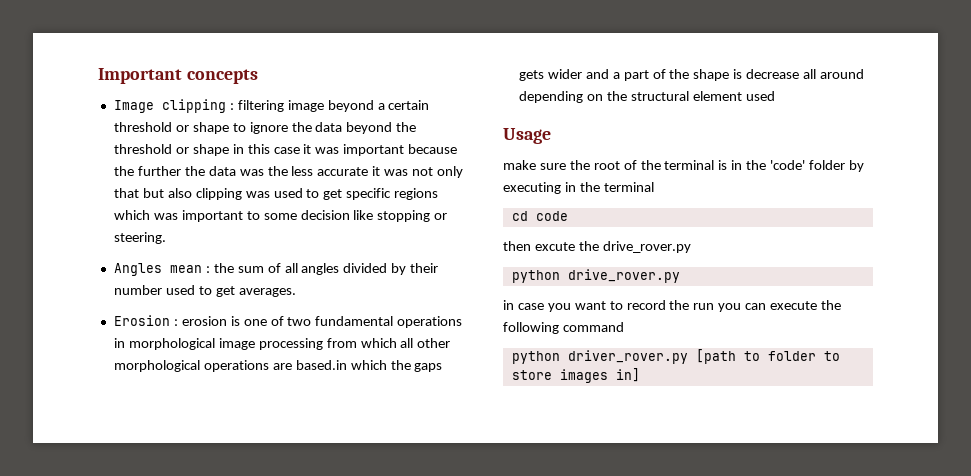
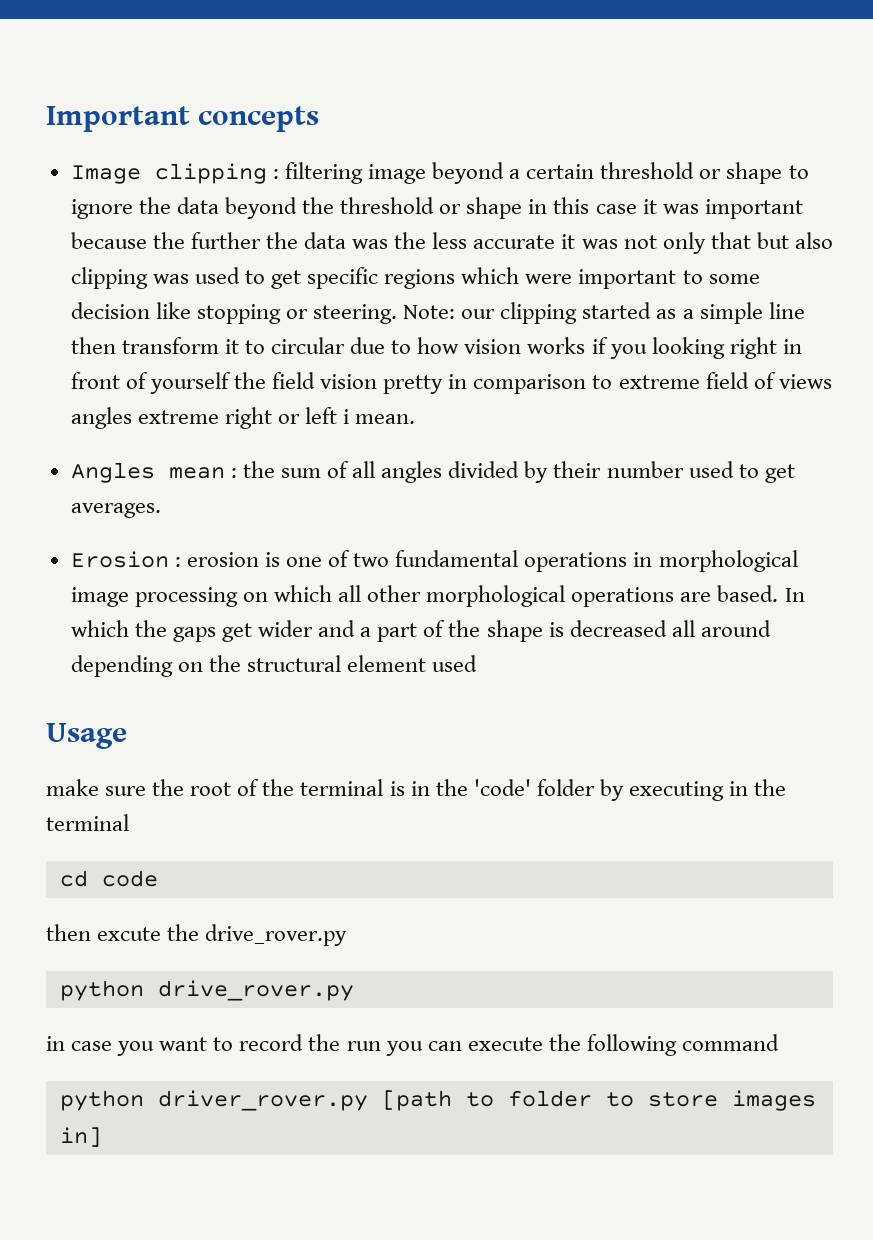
[153,213,178,220] was -> [525,274,573,284] were
(166, 238) none -> [403,302,805,324] [70,337,802,359] [70,372,832,394] [70,407,416,429] Note: our clipping started as a simple line then transform it to circular due to how vision works if you looking right in front of yourself the field vision pretty in comparison to extreme field of views angles extreme right or left i mean.
[326,338,357,348] from -> [242,592,268,602] on
[295,360,347,370] based.in -> [717,585,805,602] based. In
[518,70,544,81] gets -> [221,623,252,642] get
[746,69,800,79] decrease -> [569,620,667,637] decreased

